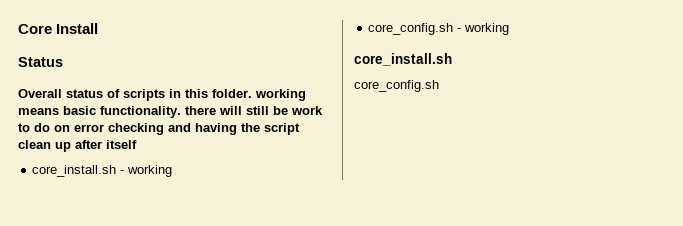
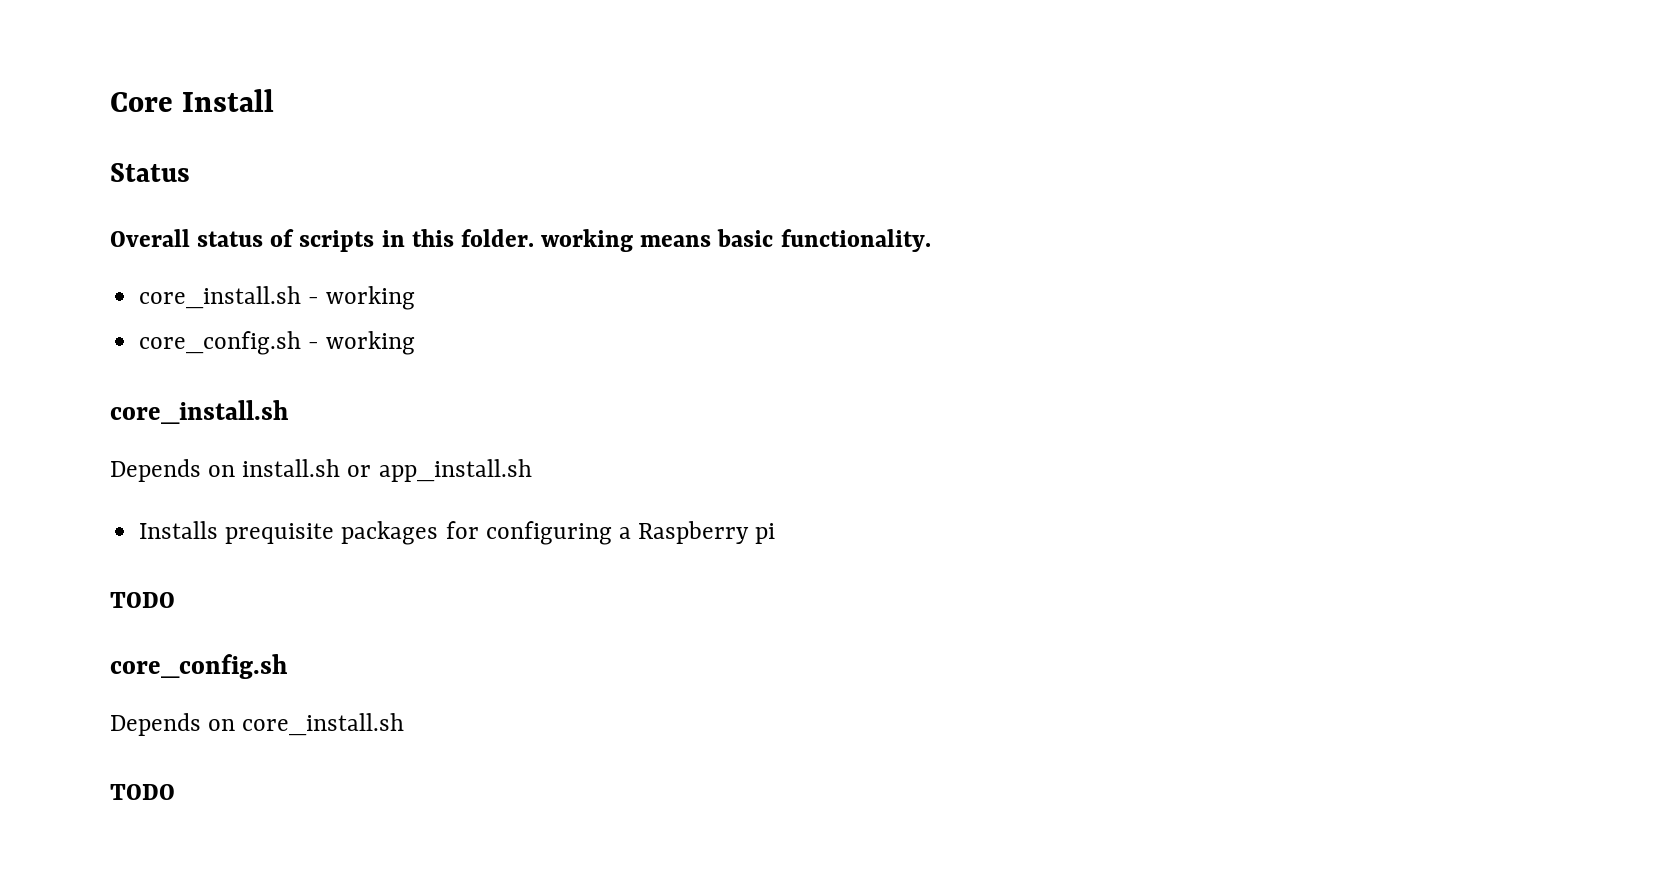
[185,106,323,115] [18,123,300,135] [18,140,137,152] there will still be work to do on error checking and having the script clean up after itself -> (931, 240) none
[354,80,439,92] core_config.sh -> [110,459,532,482] [139,521,776,545] [110,592,175,608] [110,654,288,679] [110,713,405,736] [110,784,175,800] Depends on install.sh or app_install.sh // Installs prequisite packages for configuring a Raspberry pi // TODO // core_config.sh // Depends on core_install.sh // TODO

